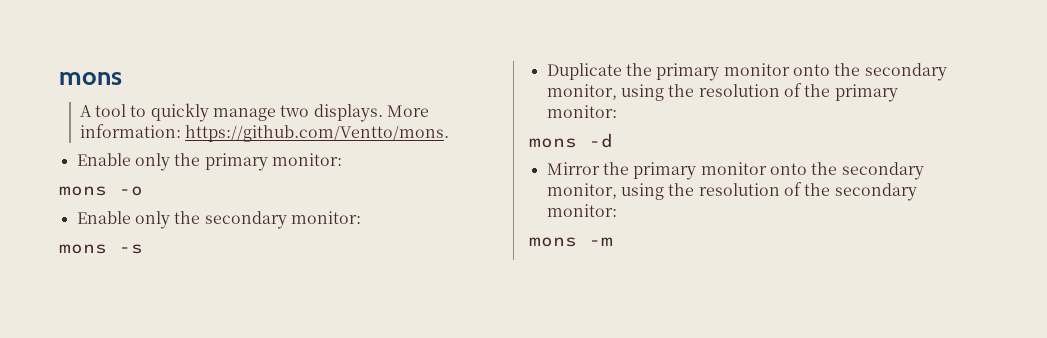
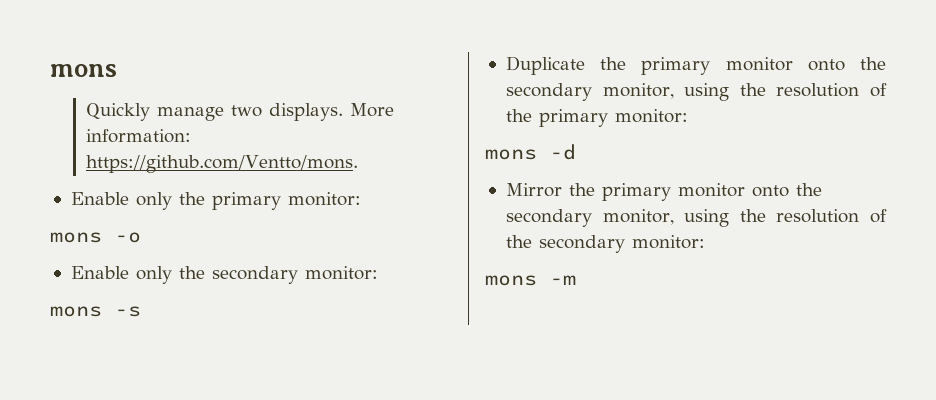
[79,103,209,122] A tool to quickly -> [86,103,151,121] Quickly

